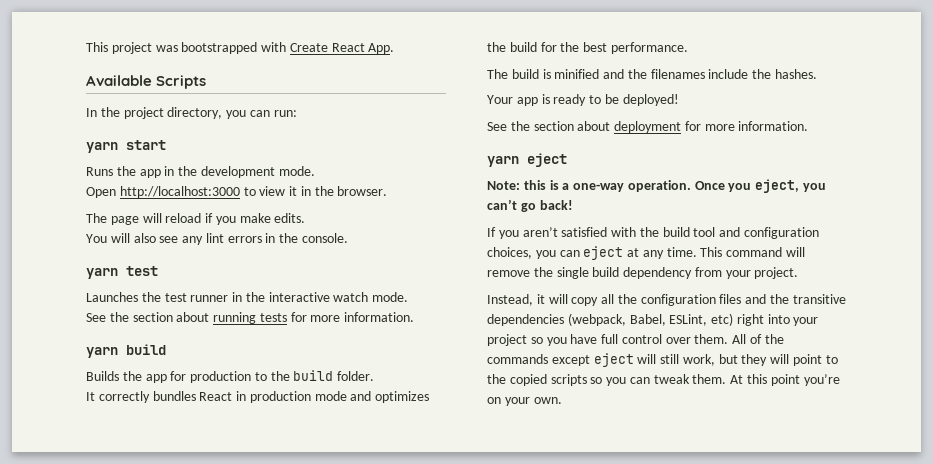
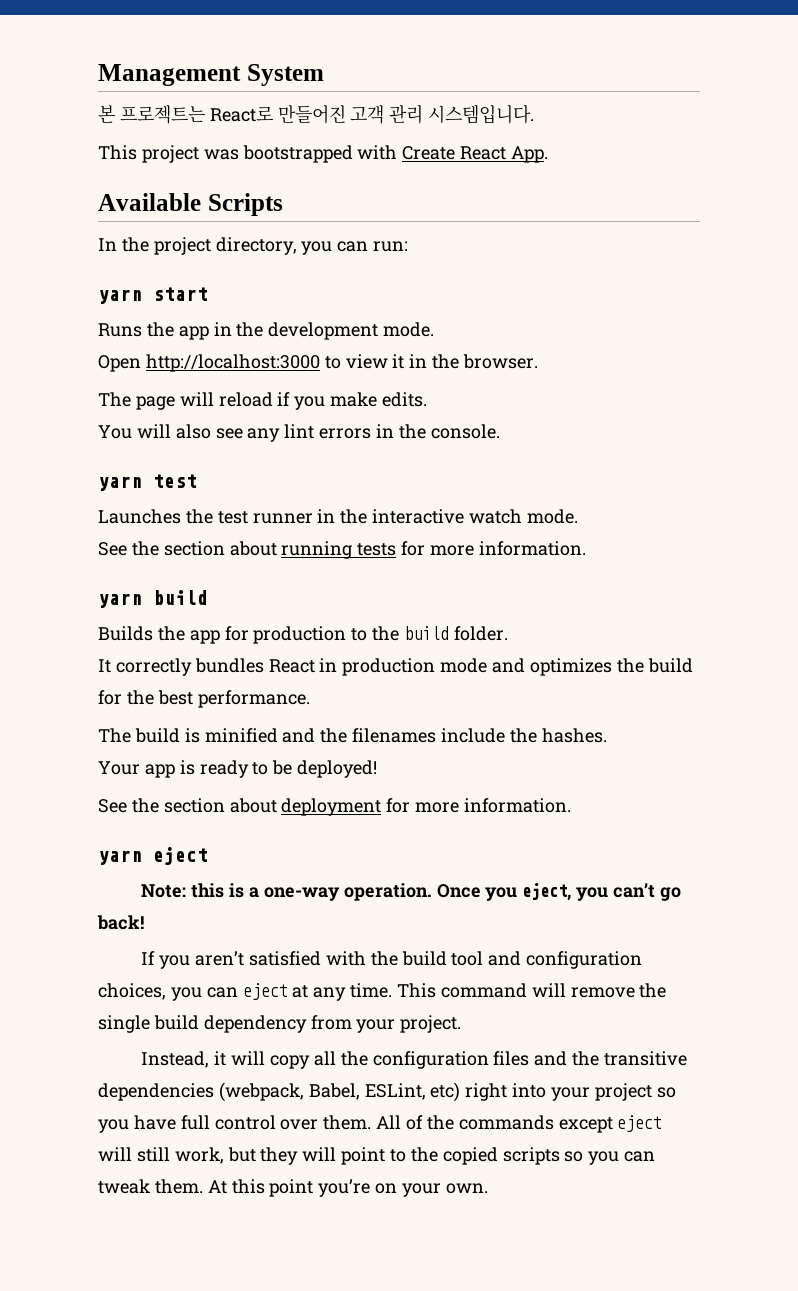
(86, 47) none -> [98,64,324,86] [98,104,535,124] Management System // 본 프로젝트는 React로 만들어진 고객 관리 시스템입니다. //

